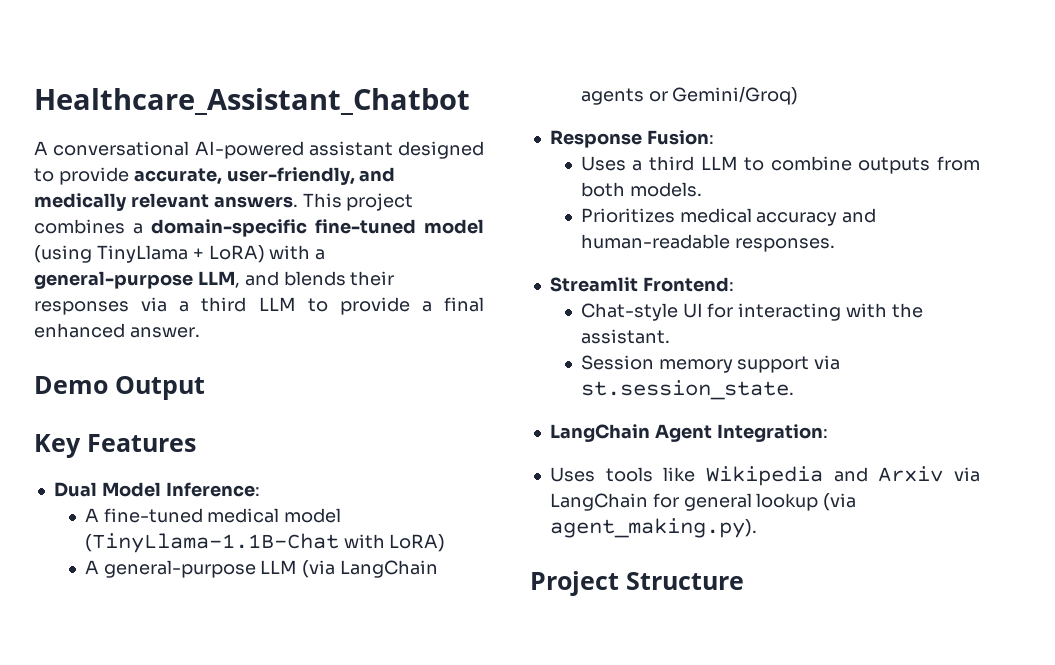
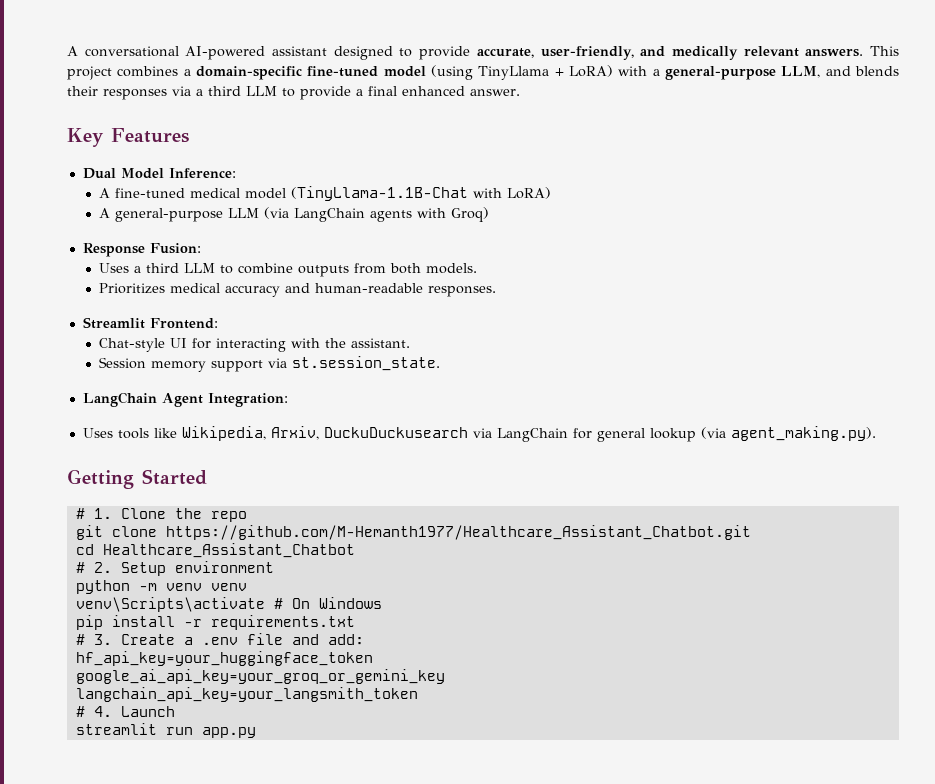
[34,88,470,115] Healthcare_Assistant_Chatbot // -> (67, 51) none
[34,376,205,400] // Demo Output -> (520, 92) none
[648,86,799,105] or Gemini/Groq) -> [417,207,490,222] with Groq)
[705,466,944,486] Wikipedia and Arxiv -> [181,426,468,441] Wikipedia, Arxiv, DuckuDuckusearch
[530,571,744,596] Project Structure -> [67,469,207,489] [75,508,247,522] [75,525,751,540] [75,543,355,558] [75,561,274,576] [75,580,247,594] [75,597,382,612] [75,615,355,630] [75,633,364,645] [75,651,373,666] [75,669,445,684] [75,687,418,702] [75,706,175,717] [75,723,256,738] Getting Started // # 1. Clone the repo // git clone https://github.com/M-Hemanth1977/Healthcare_Assistant_Chatbot.git // cd Healthcare_Assistant_Chatbot // # 2. Setup environment // python -m venv venv // venv\Scripts\activate # On Windows // pip install -r requirements.txt // # 3. Create a .env file and add: // hf_api_key=your_huggingface_token // google_ai_api_key=your_groq_or_gemini_key // langchain_api_key=your_langsmith_token // # 4. Launch // streamlit run app.py

